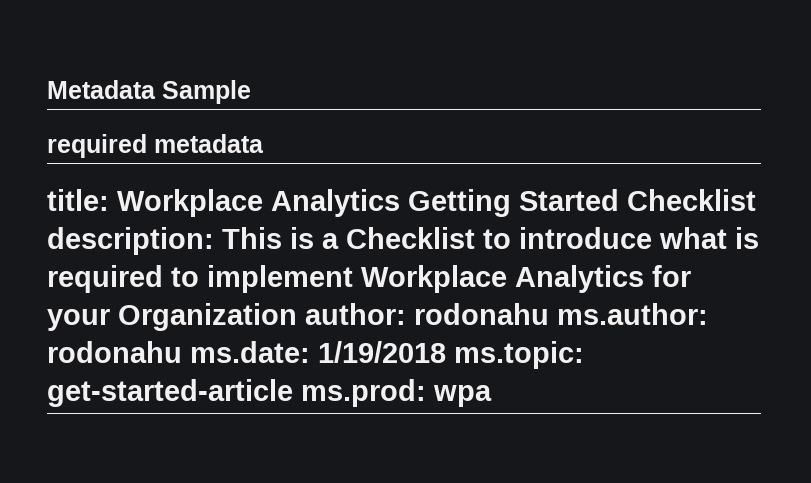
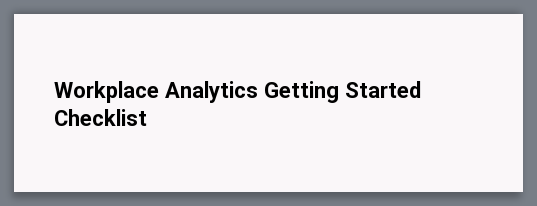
[47,80,251,104] [47,134,264,158] [47,189,109,211] Metadata Sample // required metadata // title: -> (54, 92) none
[47,227,759,255] [47,265,691,293] [47,303,708,331] [47,341,584,369] [47,379,492,407] description: This is a Checklist to introduce what is required to implement Workplace Analytics for your Organization author: rodonahu ms.author: rodonahu ms.date: 1/19/2018 ms.topic: get-started-article ms.prod: wpa -> (147, 117) none

